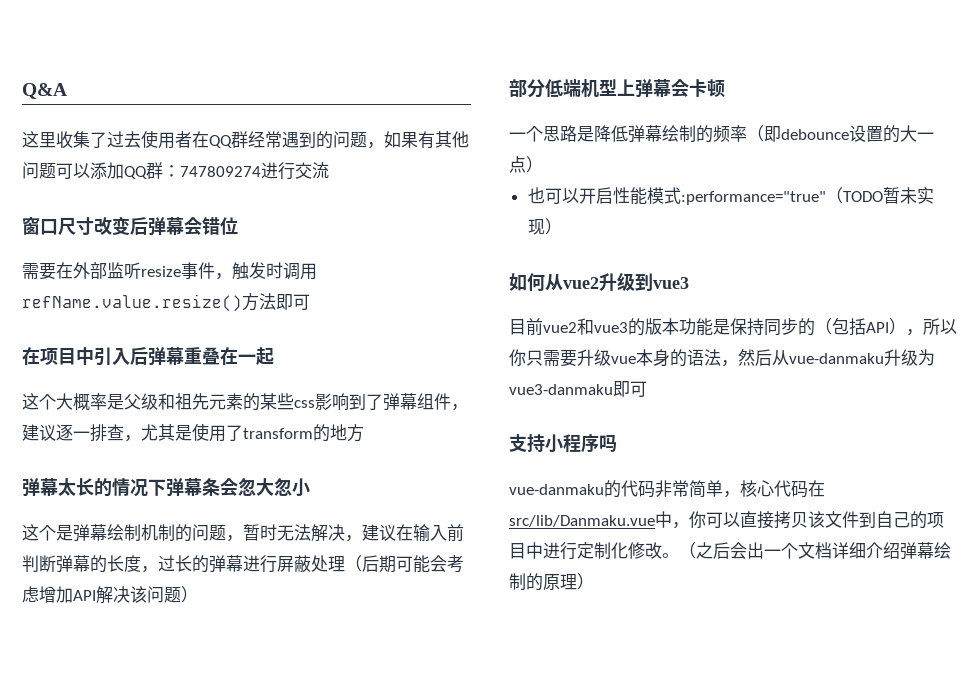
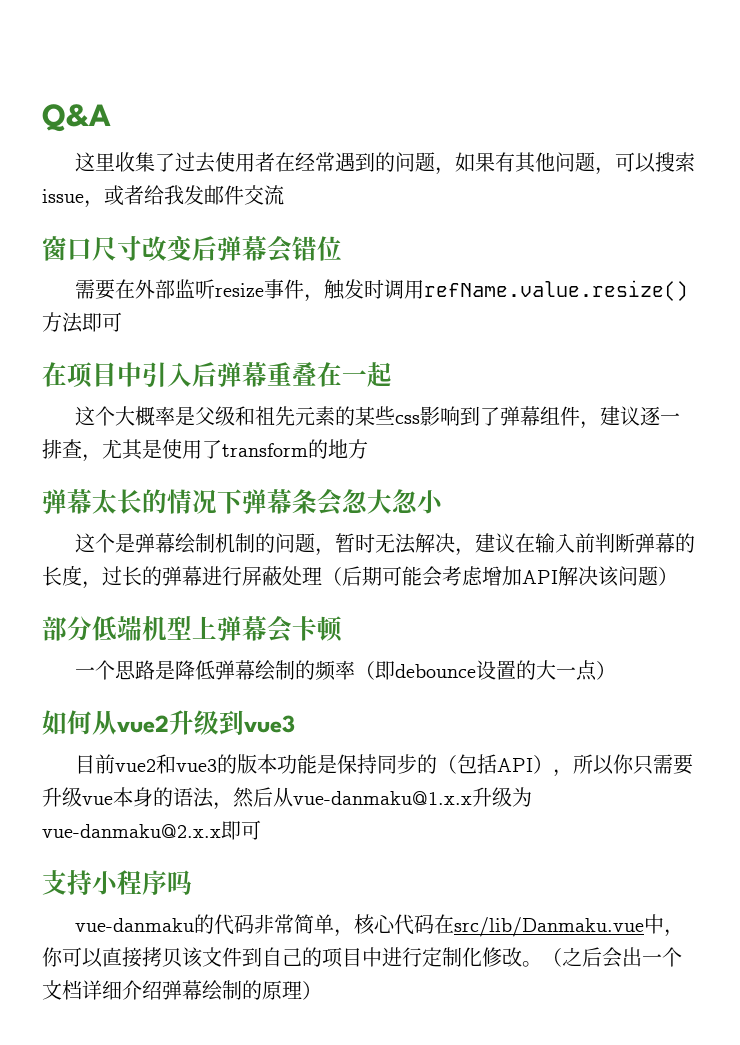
[209,131,248,148] QQ群 -> (295, 162) none
[56,162,295,180] 可以添加QQ群：747809274进行 -> [594,152,695,175] [42,185,244,208] ，可以搜索issue，或者给我发邮件
[527,187,934,205] [527,218,562,235] // 也可以开启性能模式:performance="true"（TODO暂未实现） -> (616, 670) none
[789,349,935,366] [509,384,613,395] vue-danmaku升级为vue3-danmaku -> [293,787,532,807] [42,824,221,838] vue-danmaku@1.x.x升级为vue-danmaku@2.x.x

